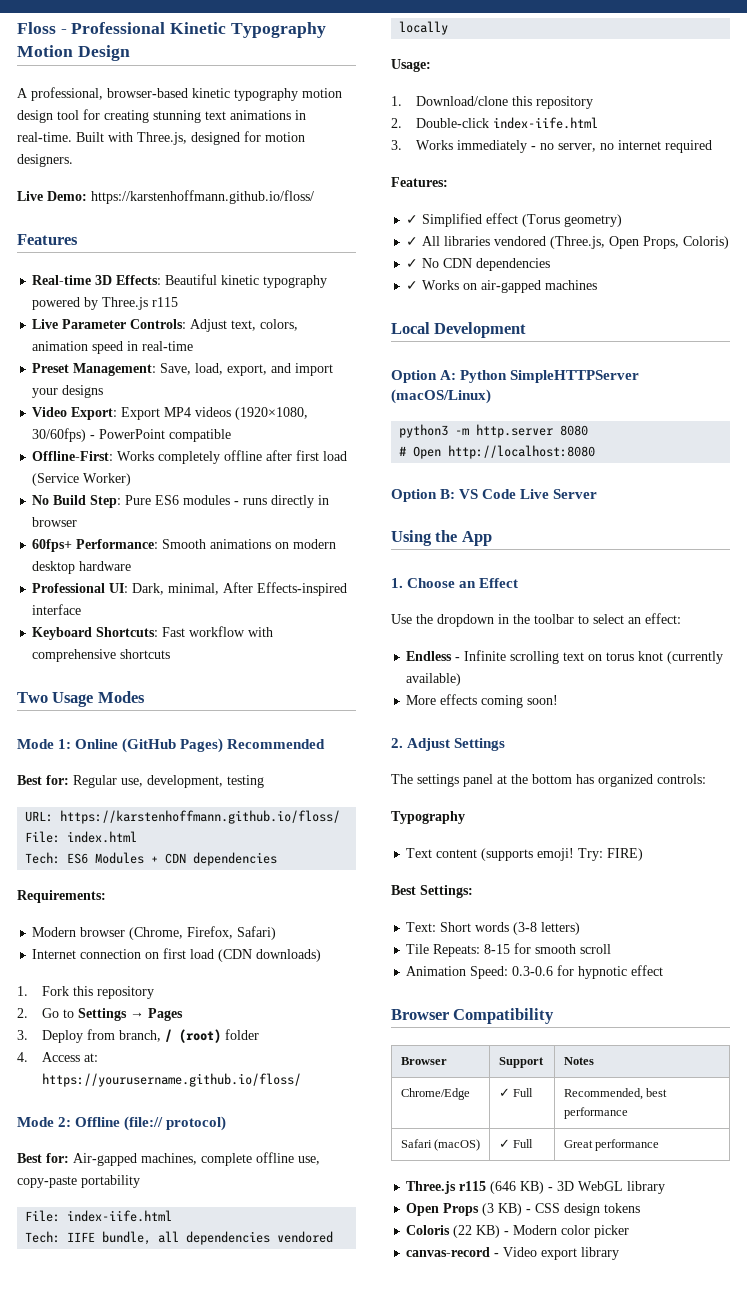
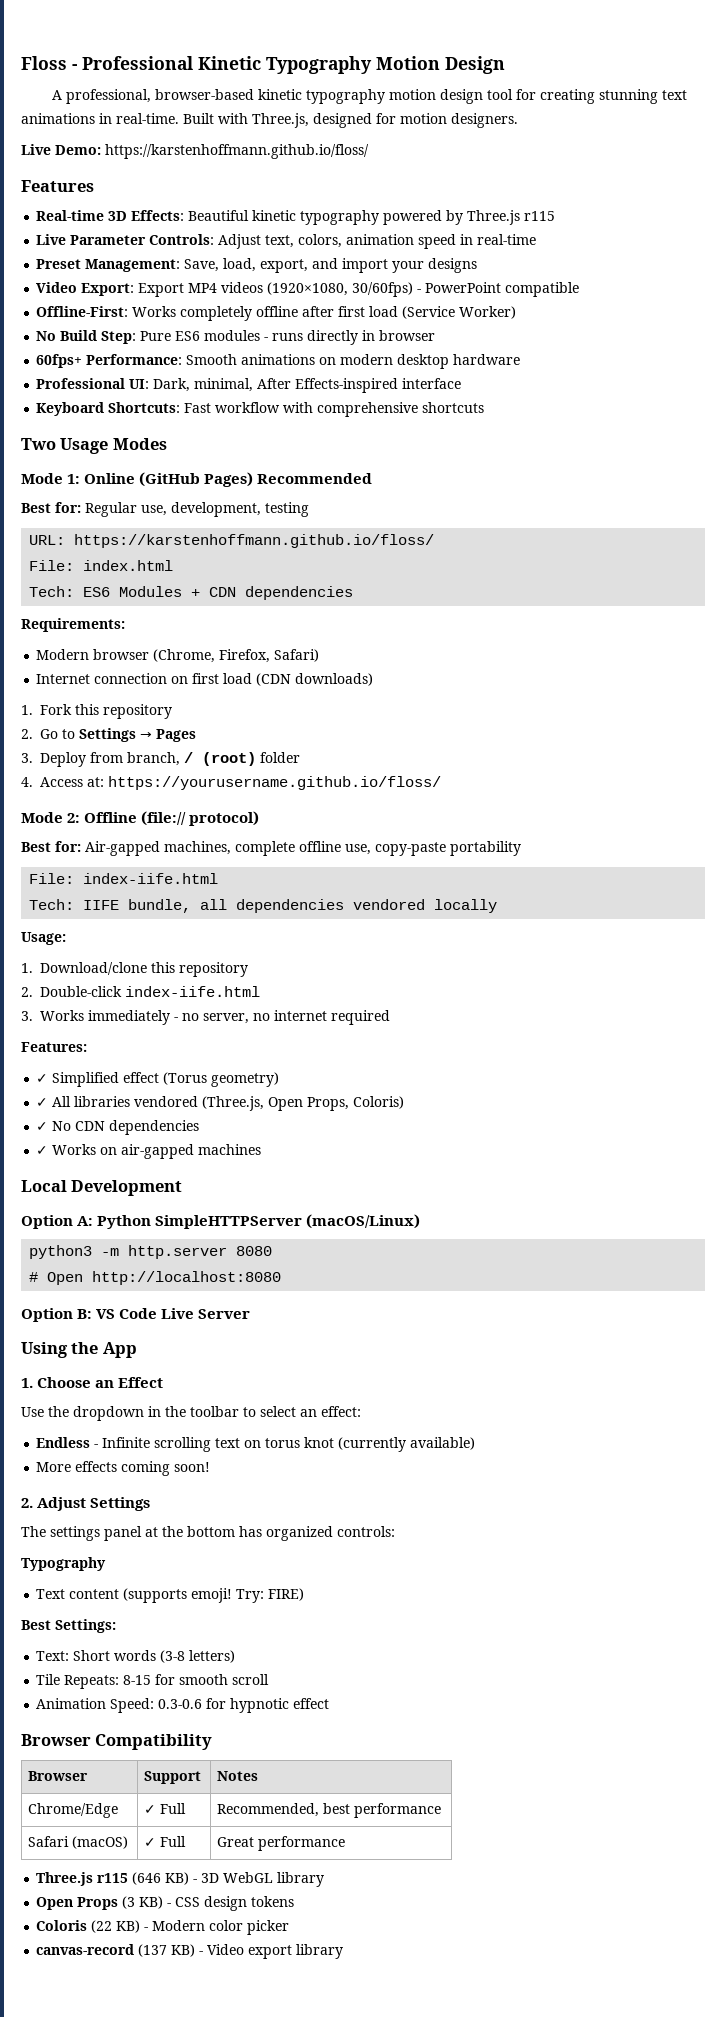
(491, 1252) none -> [138,1944,196,1957] (137 KB)

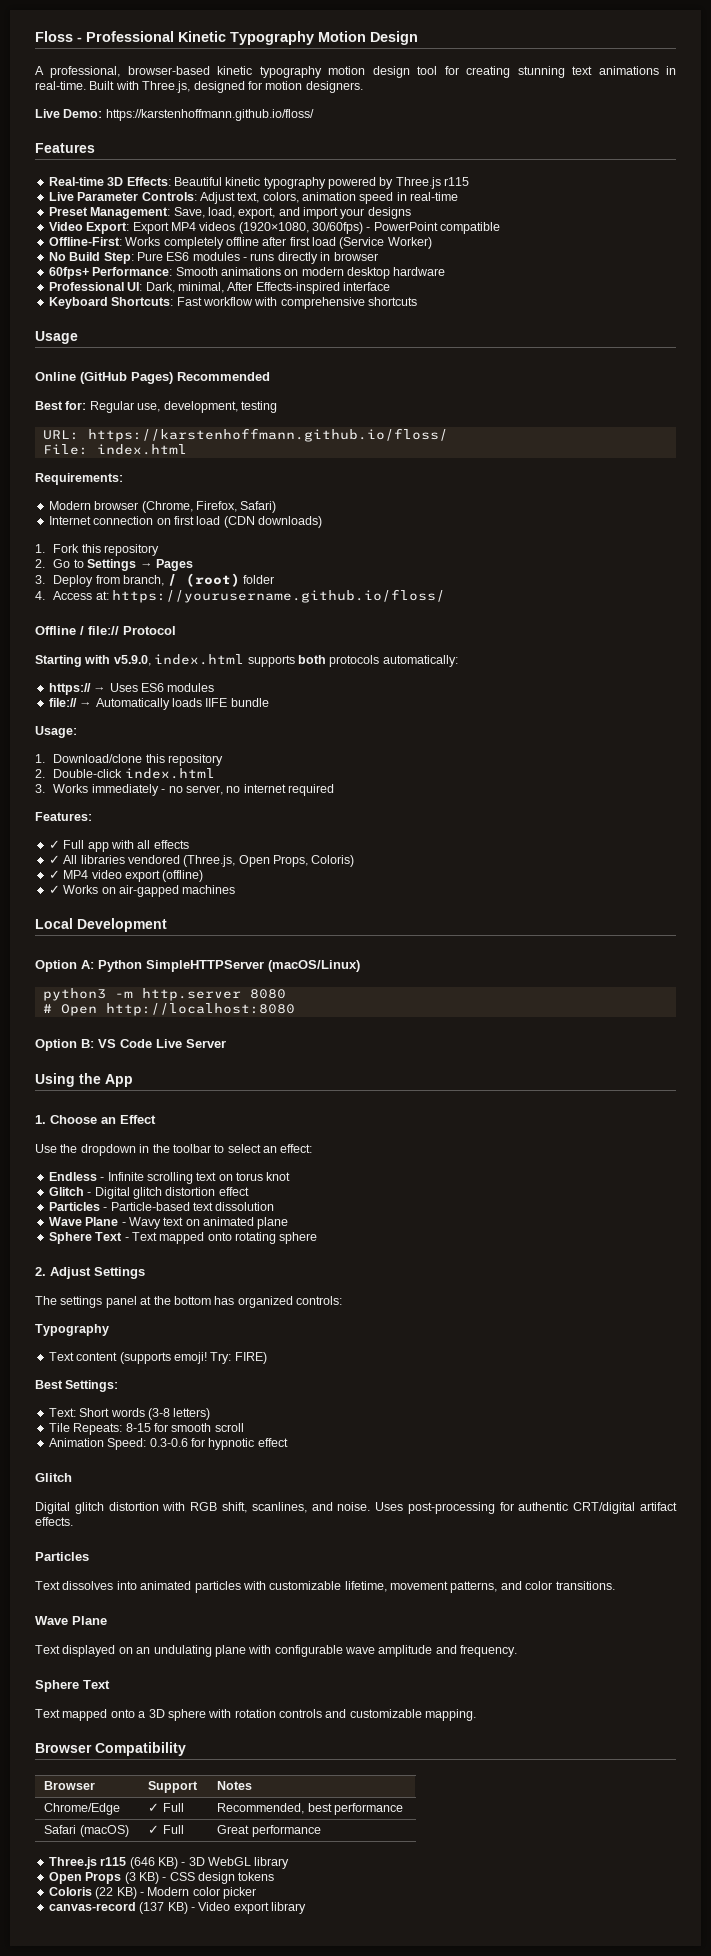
[21,438,56,450] Two -> (417, 301) none
[112,438,167,450] [21,473,81,484] Modes // Mode 1: -> (78, 337) //
[29,586,354,600] // Tech: ES6 Modules + CDN dependencies -> (187, 449) none
[21,811,260,826] [21,841,521,856] [29,873,219,884] [29,899,498,913] Mode 2: Offline (file:// protocol) // Best for: Air-gapped machines, complete offline use, copy-paste portability // File: index-iife.html // Tech: IIFE bundle, all dependencies vendored locally -> [35,626,176,635] [35,654,458,667] [48,683,215,695] [48,698,269,710] Offline / file:// Protocol // Starting with v5.9.0, index.html supports both protocols automatically: // https:// → Uses ES6 modules // file:// → Automatically loads IIFE bundle
[125,986,260,997] index-iife.html -> [124,768,215,779] index.html
[52,1072,280,1087] Simplified effect (Torus geometry) -> [63,840,189,852] Full app with all effects
[52,1120,200,1135] No CDN dependencies -> [63,870,204,882] MP4 video export (offline)
[338,1437,476,1452] [36,1461,211,1476] (currently available) // More effects coming soon! -> [48,1187,249,1199] [48,1202,275,1211] [48,1217,289,1229] [48,1232,318,1244] // Glitch - Digital glitch distortion effect // Particles - Particle-based text dissolution // Wave Plane - Wavy text on animated plane // Sphere Text - Text mapped onto rotating sphere
(330, 1703) none -> [35,1473,72,1482] [35,1502,677,1514] [35,1517,73,1526] [35,1552,89,1561] [35,1581,615,1593] [35,1616,107,1625] [35,1645,518,1657] [35,1680,110,1692] [35,1709,477,1721] // Glitch // Digital glitch distortion with RGB shift, scanlines, and noise. Uses post-processing for authentic CRT/digital artifact effects. // Particles // Text dissolves into animated particles with customizable lifetime, movement patterns, and color transitions. // Wave Plane // Text displayed on an undulating plane with configurable wave amplitude and frequency. // Sphere Text // Text mapped onto a 3D sphere with rotation controls and customizable mapping.

